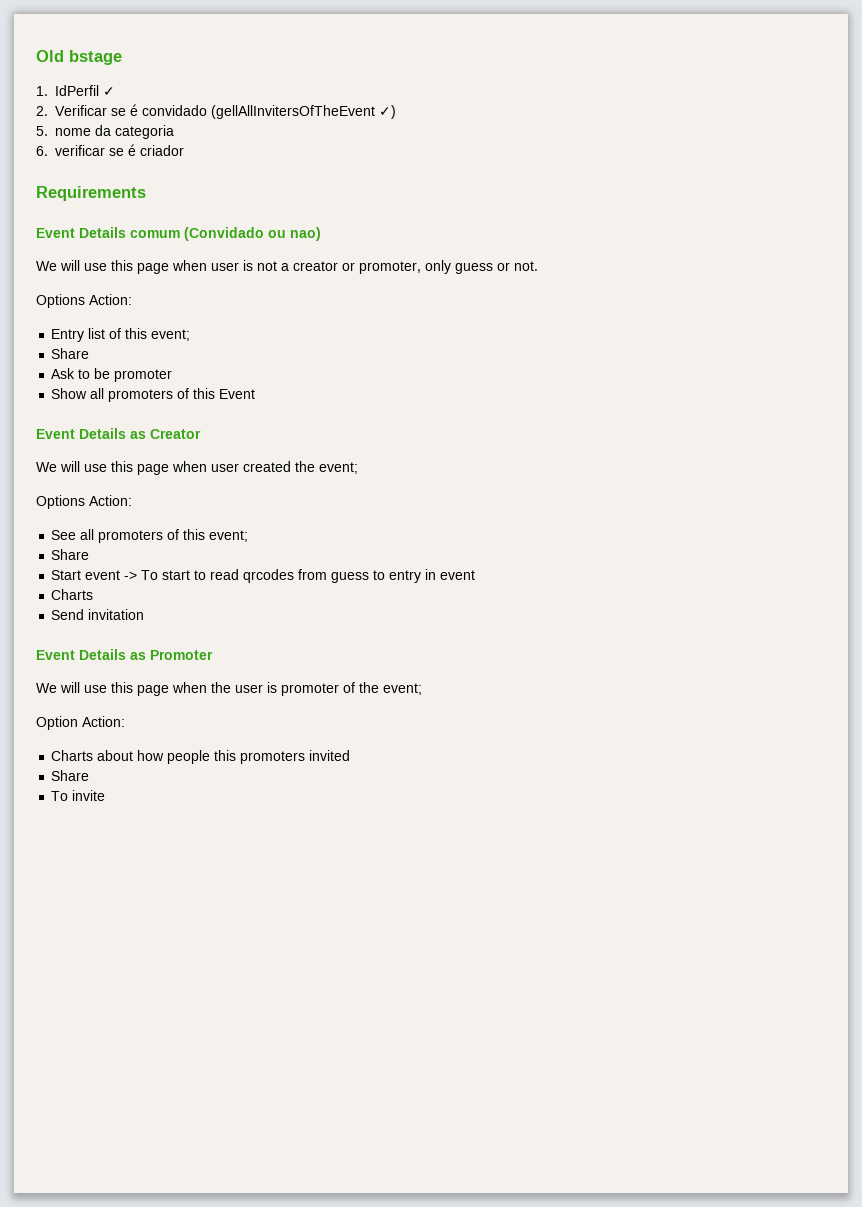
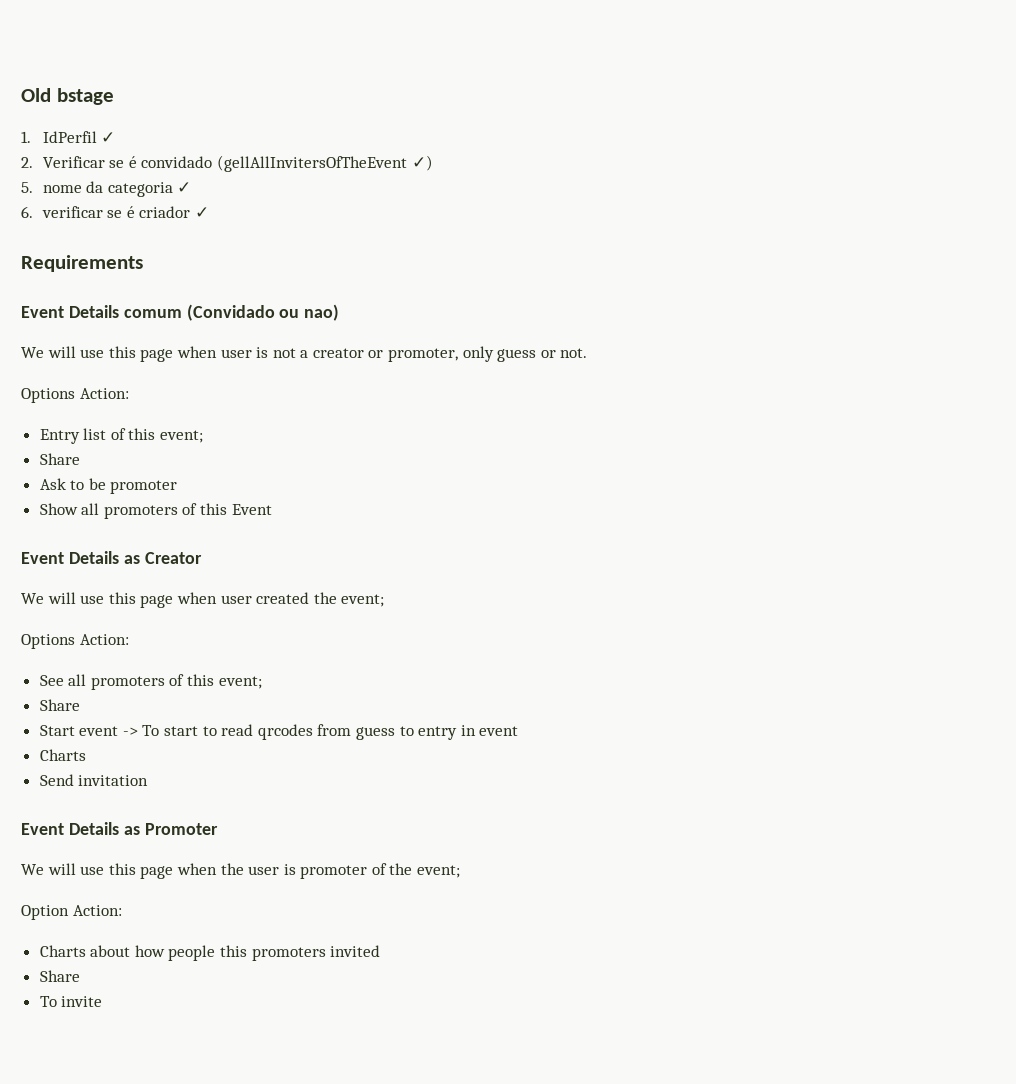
(174, 132) none -> [177,182,192,193] ✓
(184, 150) none -> [194,207,209,218] ✓

